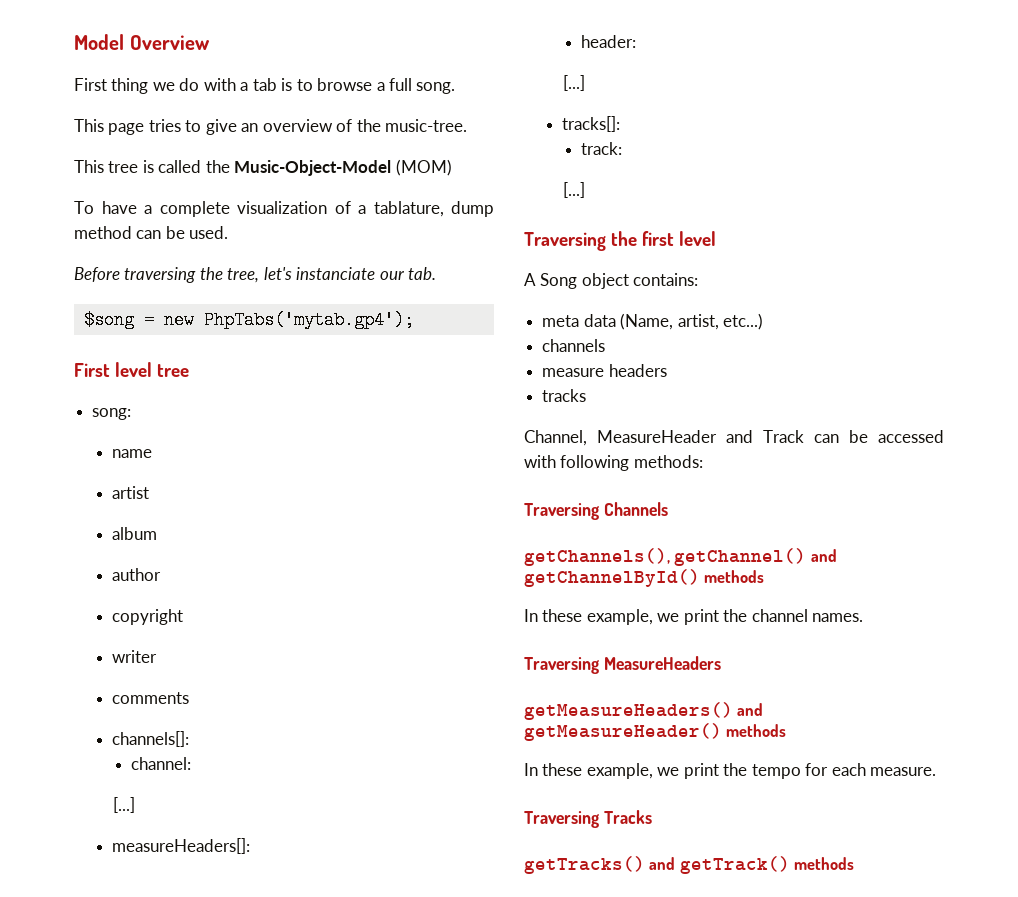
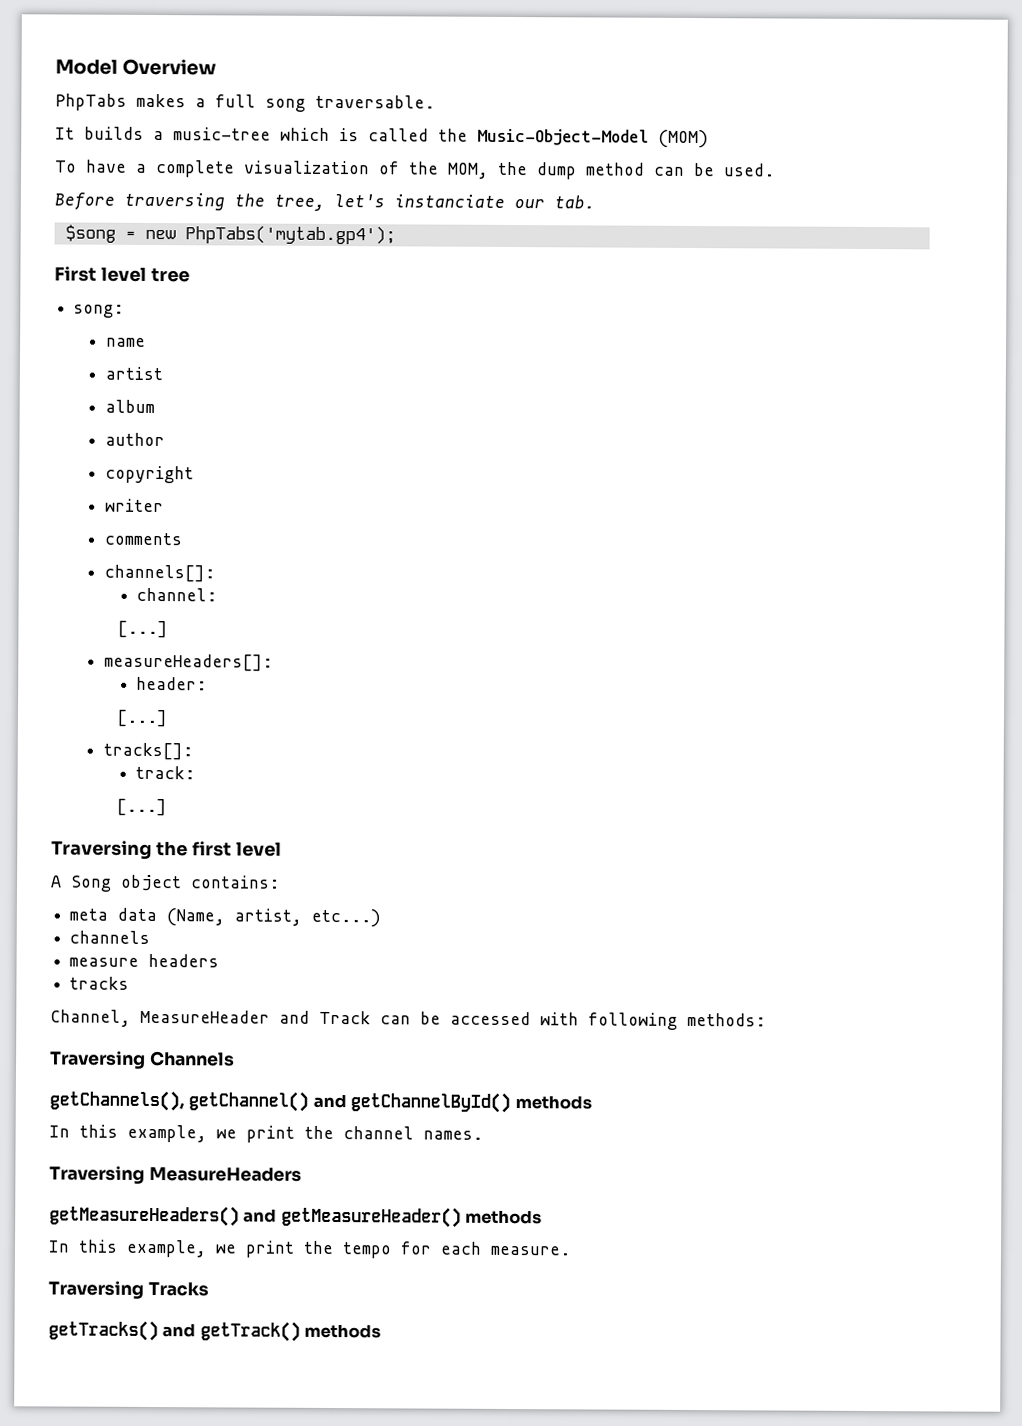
[74,78,456,94] [74,119,468,135] [74,160,139,173] First thing we do with a tab is to browse a full song. // This page tries to give an overview of the music-tree. // This tree -> [55,93,435,112] [55,126,330,141] PhpTabs makes a full song traversable. // It builds a music-tree which
[358,201,444,217] a tablature, -> [409,161,528,179] the MOM, the
[542,609,583,622] these -> [79,1124,118,1138] this
[542,763,583,776] these -> [78,1239,118,1253] this

